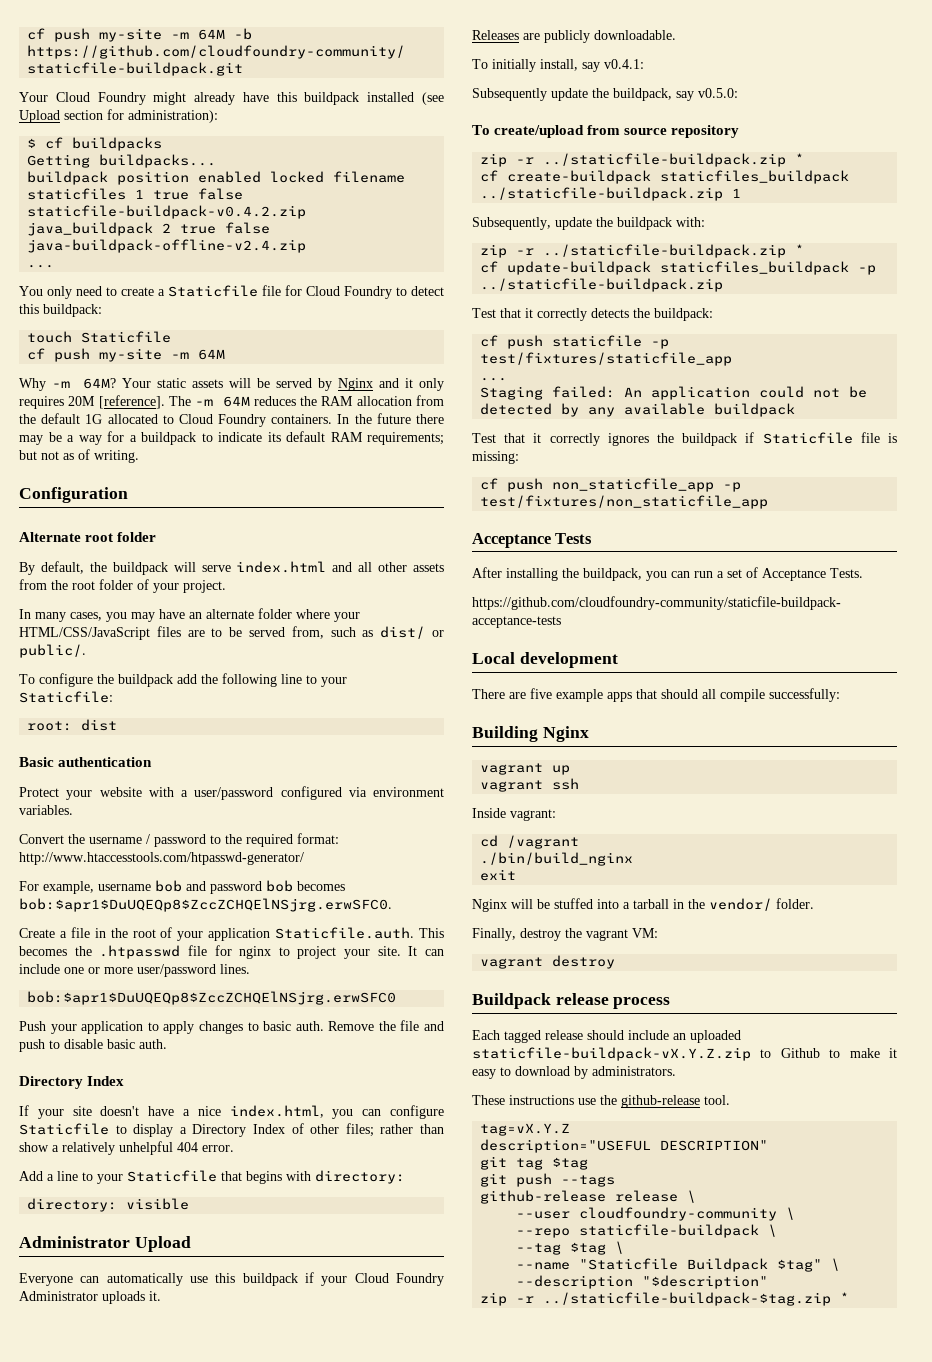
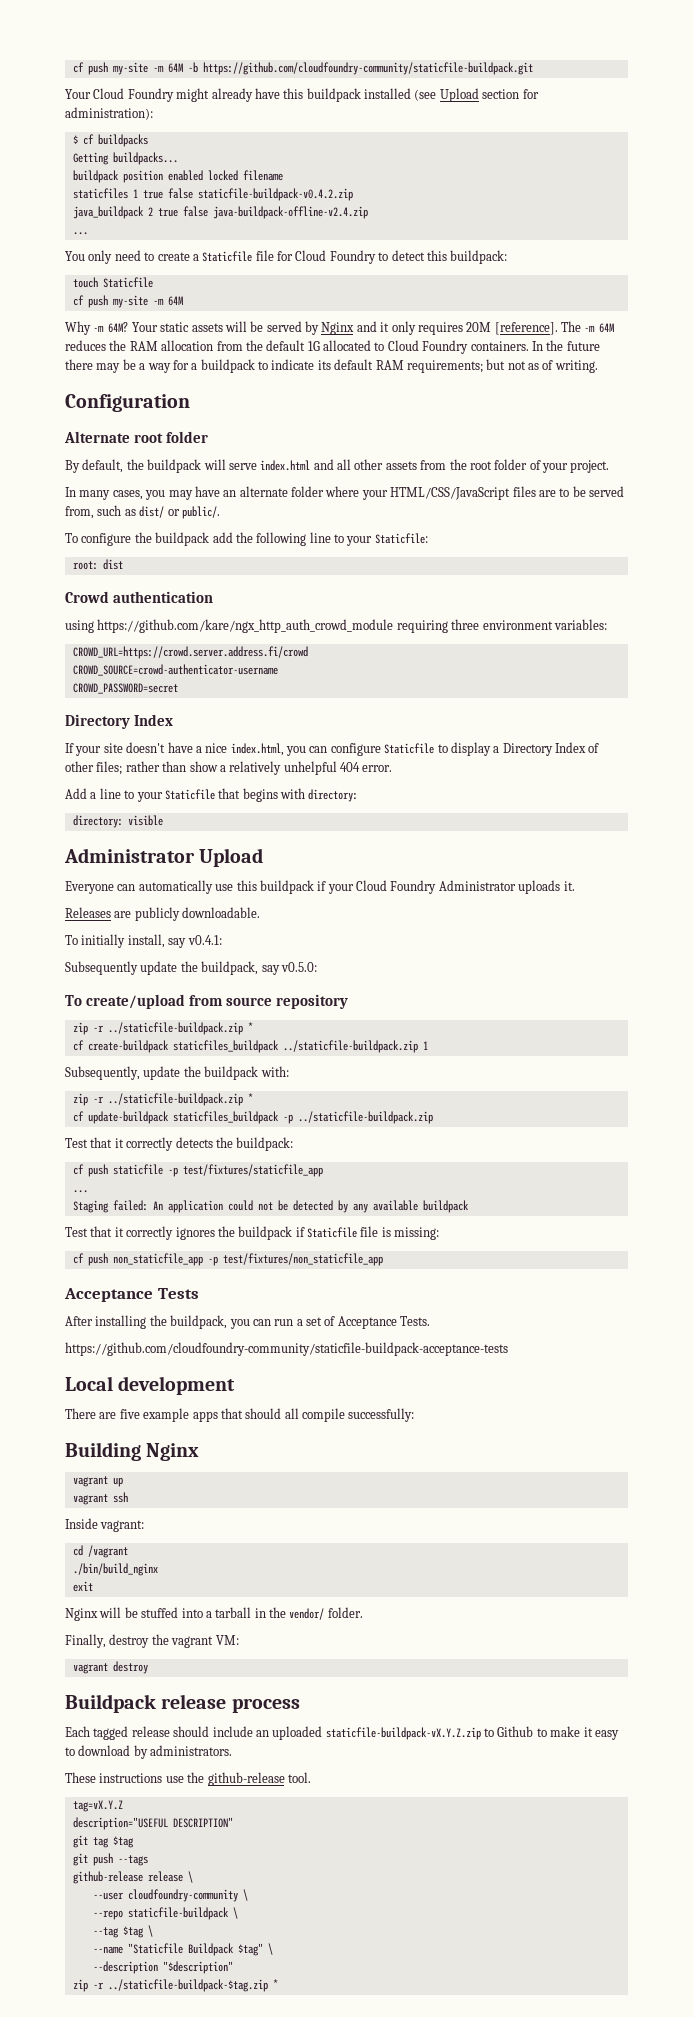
[19,757,54,767] Basic -> [65,591,109,603] Crowd
[19,786,444,800] [19,805,73,815] [19,833,339,847] [19,852,304,865] [19,880,345,894] [19,898,392,912] [19,927,444,941] [19,945,444,959] [19,964,250,977] [27,991,397,1005] [19,1020,444,1034] [19,1039,167,1052] Protect your website with a user/password configured via environment variables. // Convert the username / password to the required format: http://www.htaccesstools.com/htpasswd-generator/ // For example, username bob and password bob becomes bob:$apr1$DuUQEQp8$ZccZCHQElNSjrg.erwSFC0. // Create a file in the root of your application Staticfile.auth. This becomes the .htpasswd file for nginx to project your site. It can include one or more user/password lines. // bob:$apr1$DuUQEQp8$ZccZCHQElNSjrg.erwSFC0 // Push your application to apply changes to basic auth. Remove the file and push to disable basic auth. -> [65,619,607,633] [72,646,308,659] [72,664,278,676] [72,683,178,694] using https://github.com/kare/ngx_http_auth_crowd_module requiring three environment variables: // CROWD_URL=https://crowd.server.address.fi/crowd // CROWD_SOURCE=crowd-authenticator-username // CROWD_PASSWORD=secret

